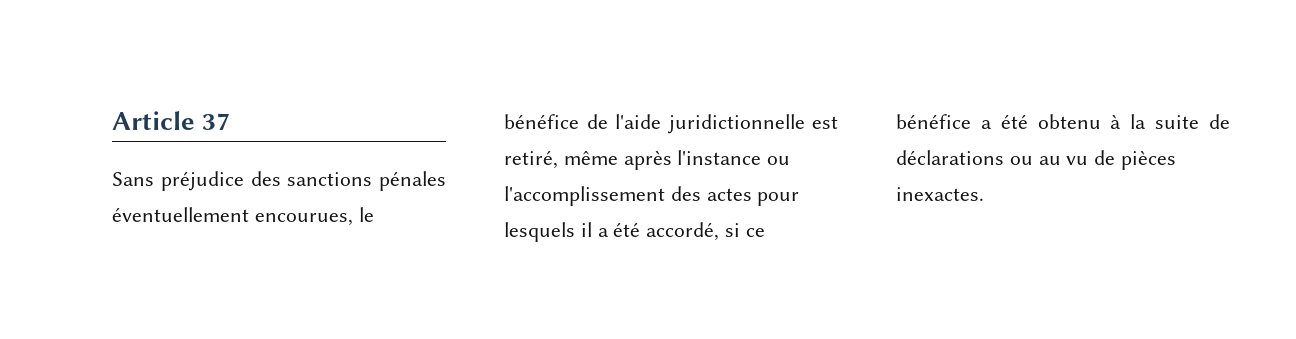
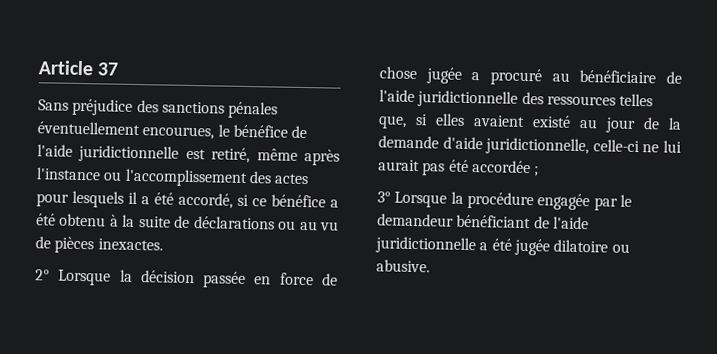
(984, 194) none -> [35,269,338,288] [379,66,682,86] [379,89,654,108] [378,113,682,133] [378,135,682,156] [378,159,540,177] [377,191,632,211] [377,213,589,230] [375,236,630,256] [376,259,430,273] // 2° Lorsque la décision passée en force de chose jugée a procuré au bénéficiaire de l'aide juridictionnelle des ressources telles que, si elles avaient existé au jour de la demande d'aide juridictionnelle, celle-ci ne lui aurait pas été accordée ; // 3° Lorsque la procédure engagée par le demandeur bénéficiant de l'aide juridictionnelle a été jugée dilatoire ou abusive.

